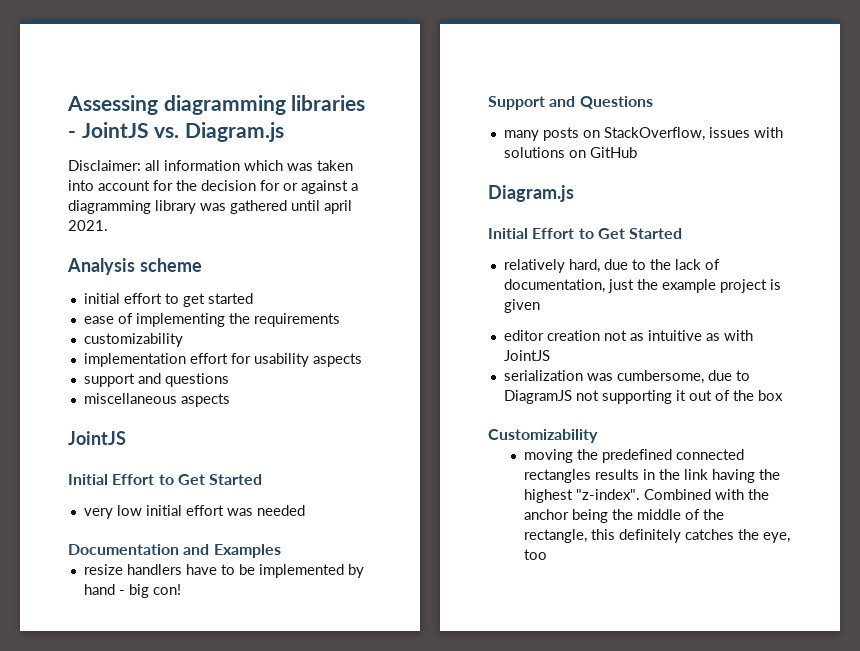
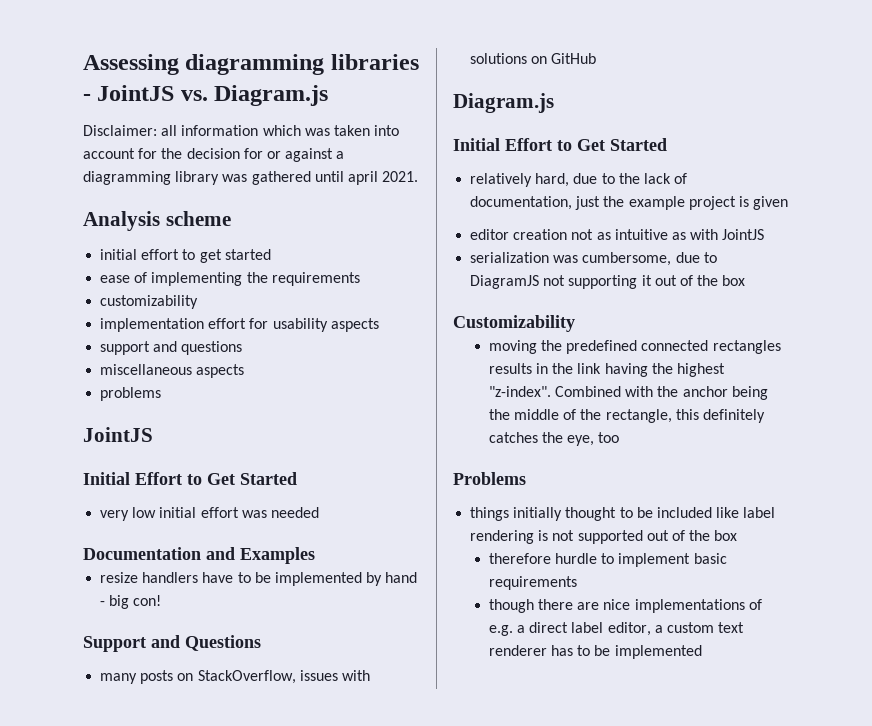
(230, 400) none -> [100,387,162,401] // problems
(547, 554) none -> [453,472,526,485] [470,507,776,521] [470,530,738,544] [488,553,727,567] [488,576,577,590] [488,599,762,613] [488,622,745,636] [488,645,702,659] // Problems // things initially thought to be included like label rendering is not supported out of the box // therefore hurdle to implement basic requirements // though there are nice implementations of e.g. a direct label editor, a custom text renderer has to be implemented

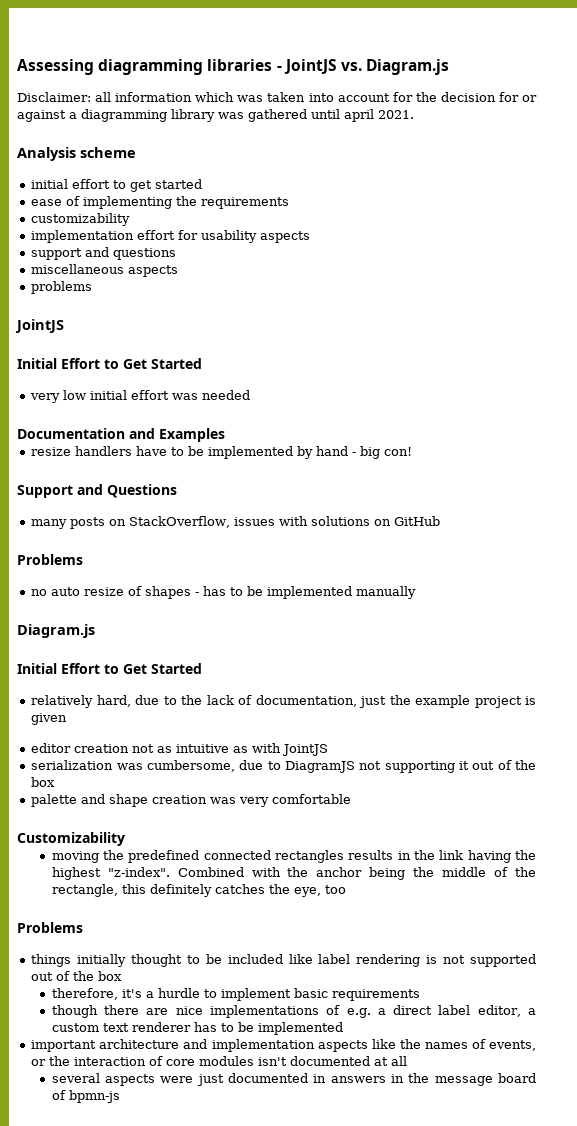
(597, 58) none -> [17,554,83,565] [31,586,417,599] // Problems // no auto resize of shapes - has to be implemented manually
(746, 280) none -> [31,794,352,807] // palette and shape creation was very comfortable
[488,553,551,564] therefore -> [51,988,154,1000] therefore, it's a
(702, 652) none -> [31,1039,536,1052] [31,1056,408,1066] [51,1073,536,1086] [51,1090,120,1103] // important architecture and implementation aspects like the names of events, or the interaction of core modules isn't documented at all // several aspects were just documented in answers in the message board of bpmn-js

